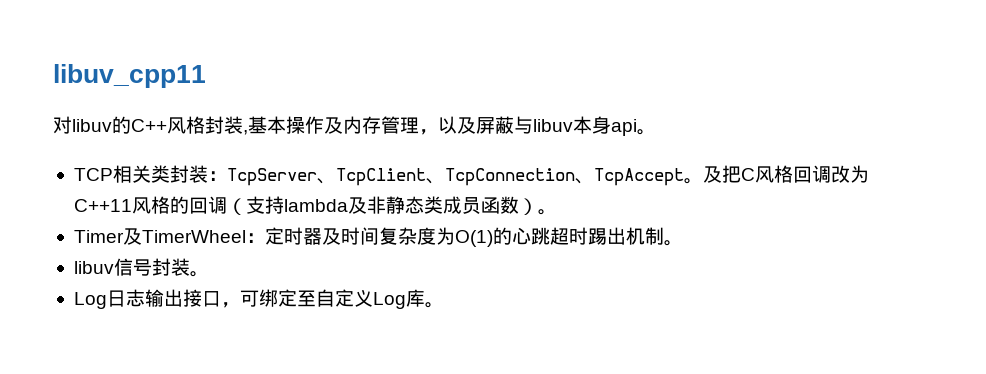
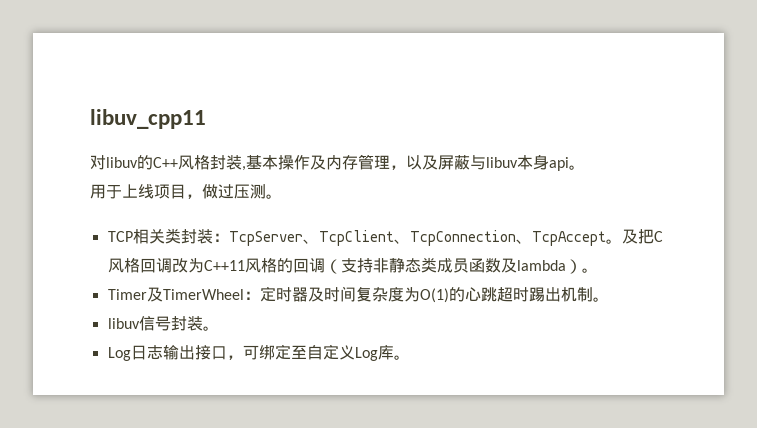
(656, 132) none -> [90,184,282,199] // 用于上线项目，做过压测。
[283,197,367,214] lambda及 -> (373, 265) none
(519, 205) none -> [500,258,566,273] 及lambda

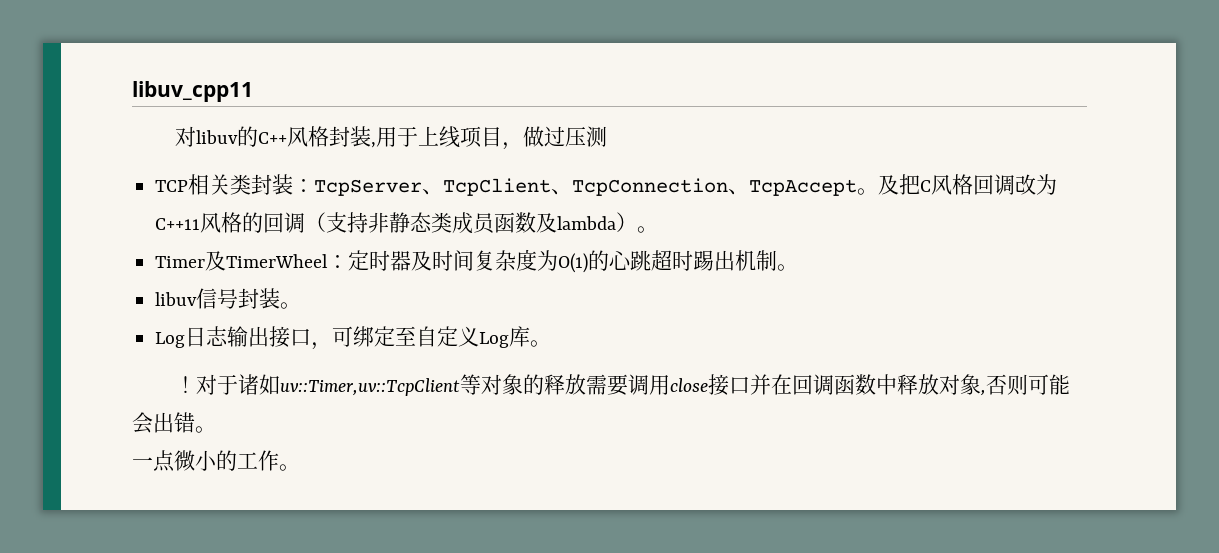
[246,154,585,171] 基本操作及内存管理，以及屏蔽与libuv本身api。 // -> (376, 145) none
[266,194,282,199] 。 -> (607, 136) none
(410, 357) none -> [174,374,1070,396] [132,412,216,434] [132,450,300,472] // ！对于诸如uv::Timer,uv::TcpClient等对象的释放需要调用close接口并在回调函数中释放对象,否则可能会出错。 // 一点微小的工作。

